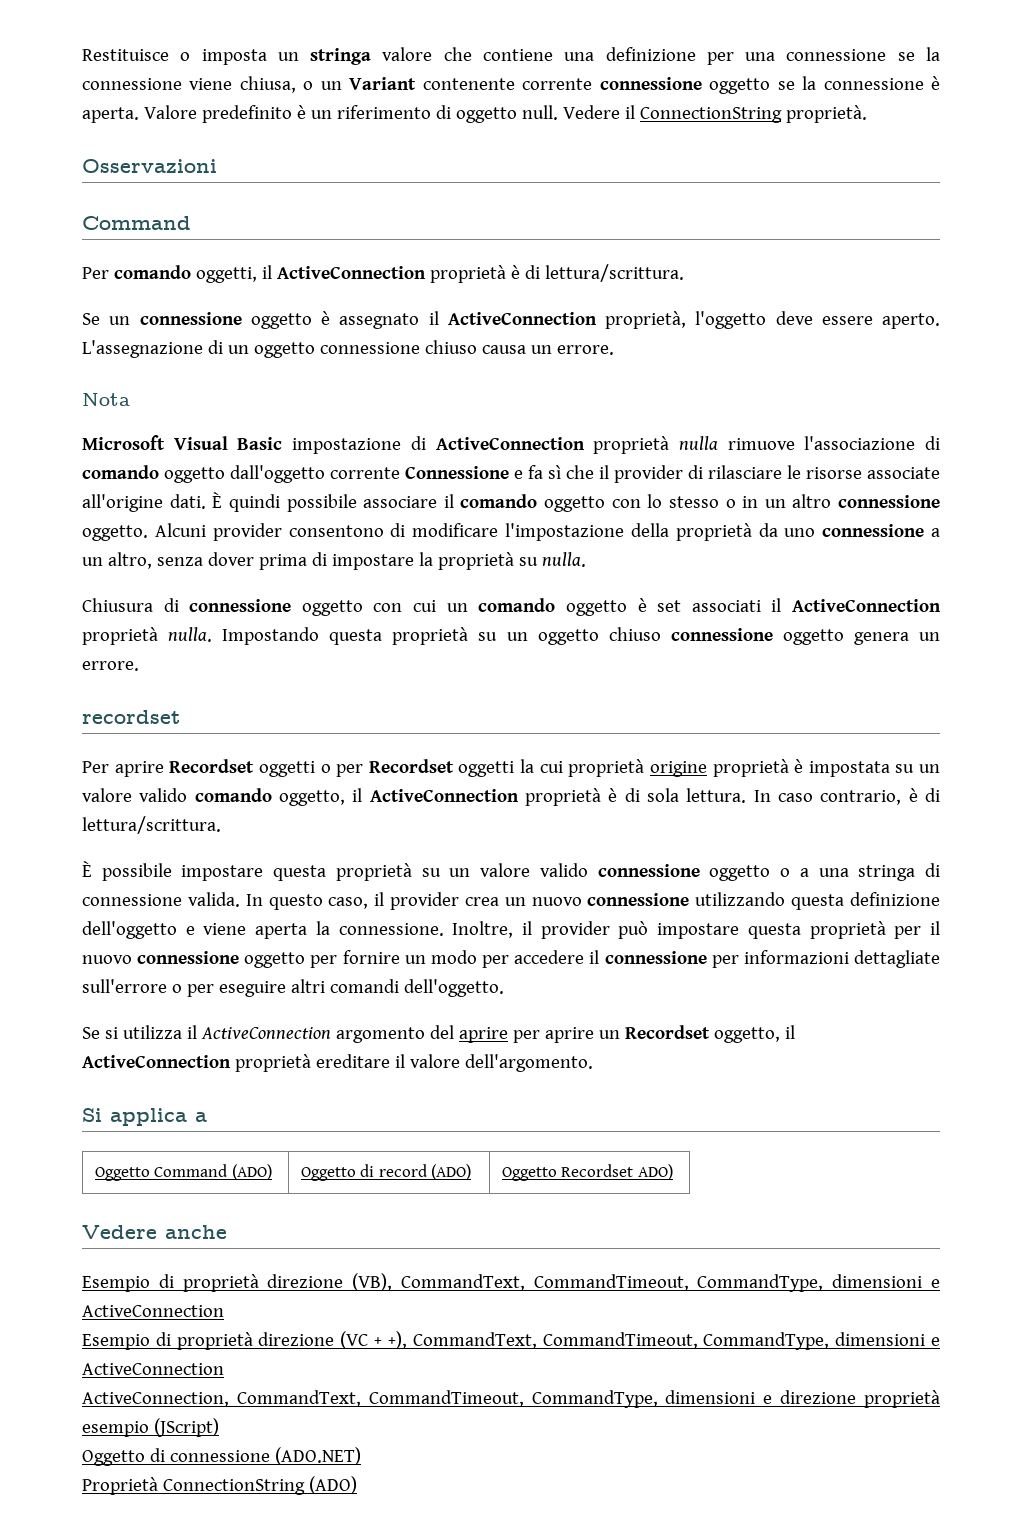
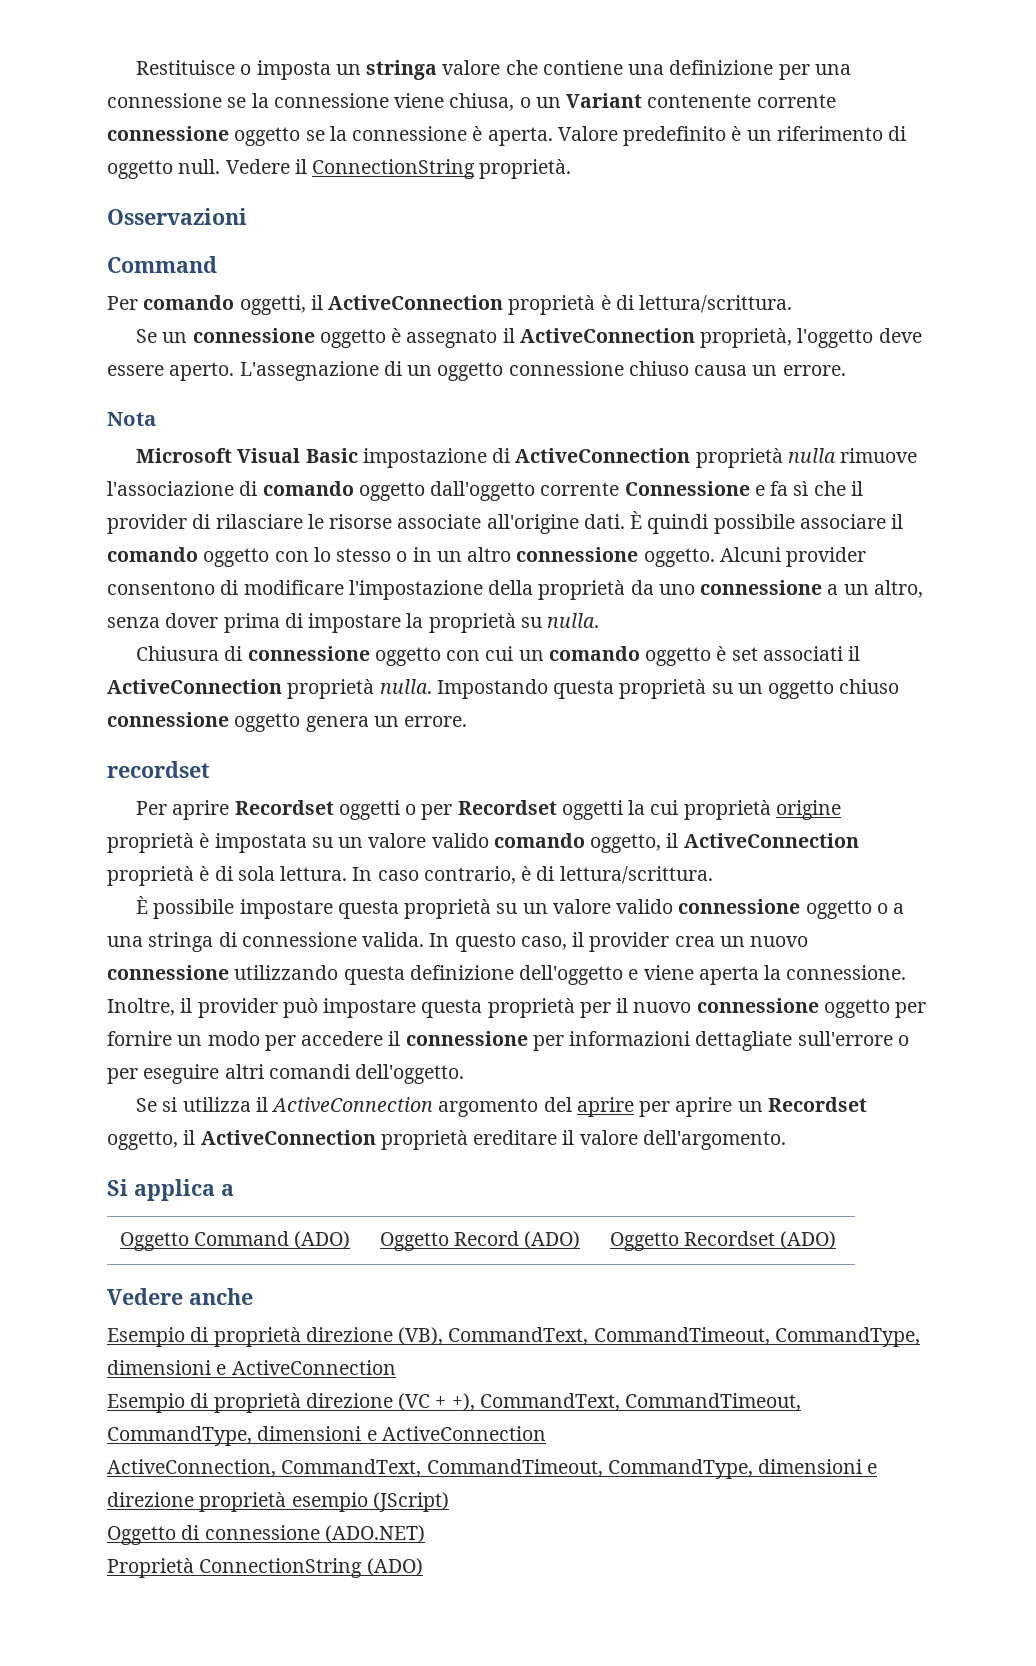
[360,1164,427,1177] di record -> [454,1231,520,1246] Record
[637,1164,673,1180] ADO) -> [780,1231,837,1249] (ADO)

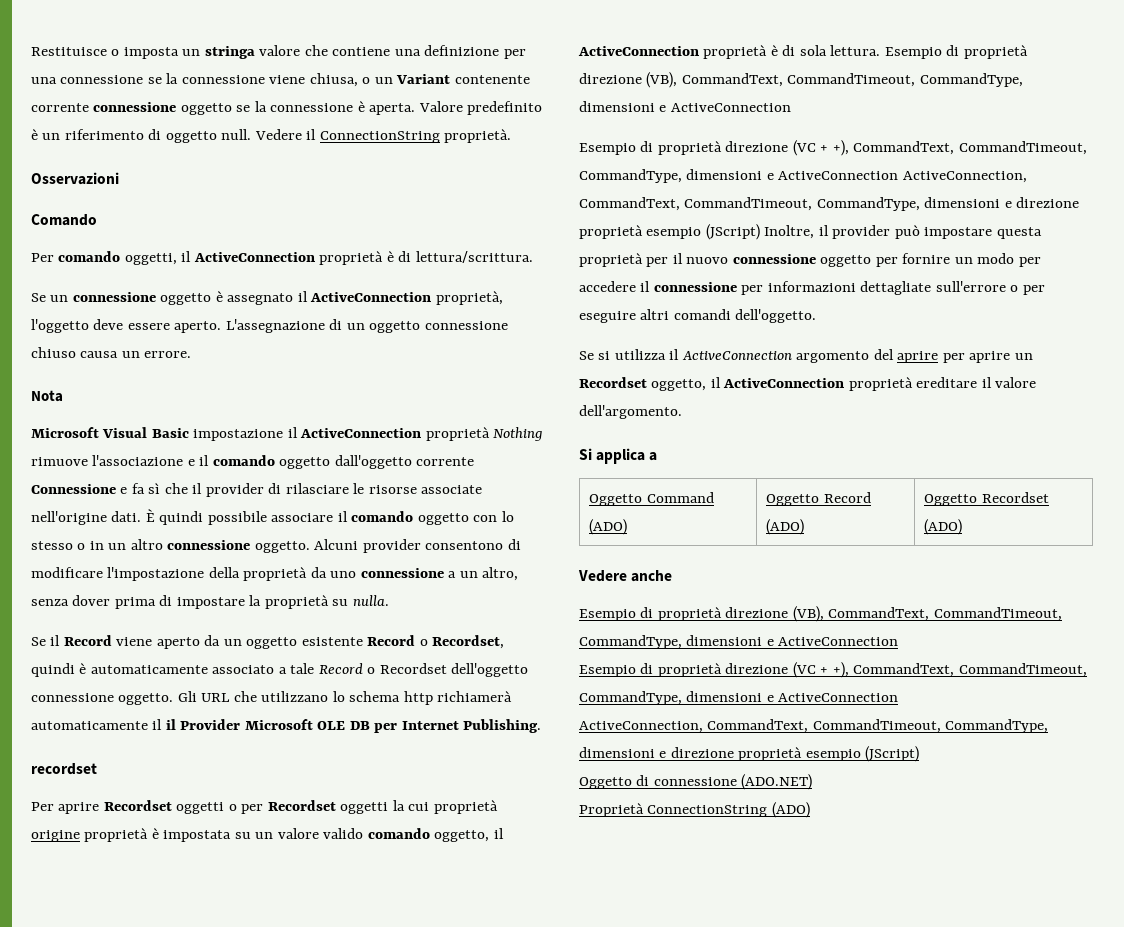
[107,256,217,273] Command -> [31,214,97,226] Comando
[492,448,836,468] di ActiveConnection proprietà nulla -> [287,427,543,441] il ActiveConnection proprietà Nothing
[239,481,258,496] di -> [187,455,210,466] e il
[486,514,579,534] all'origine -> [31,511,107,525] nell'origine
[136,646,861,666] [107,679,900,699] [107,712,468,732] Chiusura di connessione oggetto con cui un comando oggetto è set associati il ActiveConnection proprietà nulla. Impostando questa proprietà su un oggetto chiuso connessione oggetto genera un errore. -> [31,635,505,649] [31,663,529,677] [31,691,513,705] [31,719,542,733] Se il Record viene aperto da un oggetto esistente Record o Recordset, quindi è automaticamente associato a tale Record o Recordset dell'oggetto connessione oggetto. Gli URL che utilizzano lo schema http richiamerà automaticamente il il Provider Microsoft OLE DB per Internet Publishing.
[352,866,713,884] [136,896,905,919] [107,932,809,952] [107,965,907,985] In caso contrario, è di lettura/scrittura. // È possibile impostare questa proprietà su un valore valido connessione oggetto o a una stringa di connessione valida. In questo caso, il provider crea un nuovo connessione utilizzando questa definizione dell'oggetto e viene aperta la connessione. -> [884,45,1028,59] [579,72,1023,88] [579,101,791,112] [579,140,1087,156] [579,169,1027,183] [579,197,1080,211] [579,224,760,240] Esempio di proprietà direzione (VB), CommandText, CommandTimeout, CommandType, dimensioni e ActiveConnection // Esempio di proprietà direzione (VC + +), CommandText, CommandTimeout, CommandType, dimensioni e ActiveConnection ActiveConnection, CommandText, CommandTimeout, CommandType, dimensioni e direzione proprietà esempio (JScript)

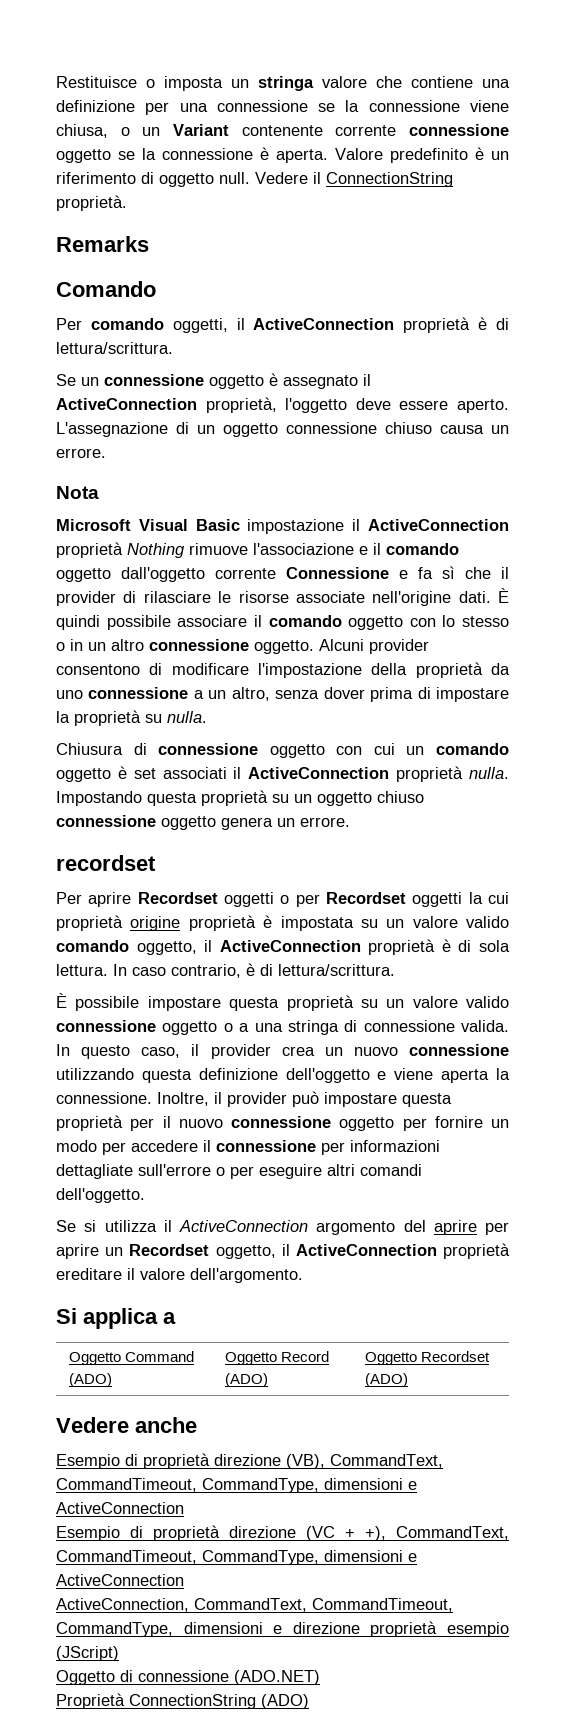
[31,172,119,185] Osservazioni -> [56,236,149,252] Remarks
[31,635,505,649] [31,663,529,677] [31,691,513,705] [31,719,542,733] Se il Record viene aperto da un oggetto esistente Record o Recordset, quindi è automaticamente associato a tale Record o Recordset dell'oggetto connessione oggetto. Gli URL che utilizzano lo schema http richiamerà automaticamente il il Provider Microsoft OLE DB per Internet Publishing. -> [56,743,509,758] [56,766,509,782] [56,790,424,806] [56,815,350,830] Chiusura di connessione oggetto con cui un comando oggetto è set associati il ActiveConnection proprietà nulla. Impostando questa proprietà su un oggetto chiuso connessione oggetto genera un errore.
[884,45,1028,59] [579,72,1023,88] [579,101,791,112] [579,140,1087,156] [579,169,1027,183] [579,197,1080,211] [579,224,760,240] Esempio di proprietà direzione (VB), CommandText, CommandTimeout, CommandType, dimensioni e ActiveConnection // Esempio di proprietà direzione (VC + +), CommandText, CommandTimeout, CommandType, dimensioni e ActiveConnection ActiveConnection, CommandText, CommandTimeout, CommandType, dimensioni e direzione proprietà esempio (JScript) -> [113,963,395,978] [56,993,509,1011] [56,1020,509,1035] [56,1044,509,1059] [56,1068,510,1083] [56,1092,152,1104] In caso contrario, è di lettura/scrittura. // È possibile impostare questa proprietà su un valore valido connessione oggetto o a una stringa di connessione valida. In questo caso, il provider crea un nuovo connessione utilizzando questa definizione dell'oggetto e viene aperta la connessione.

